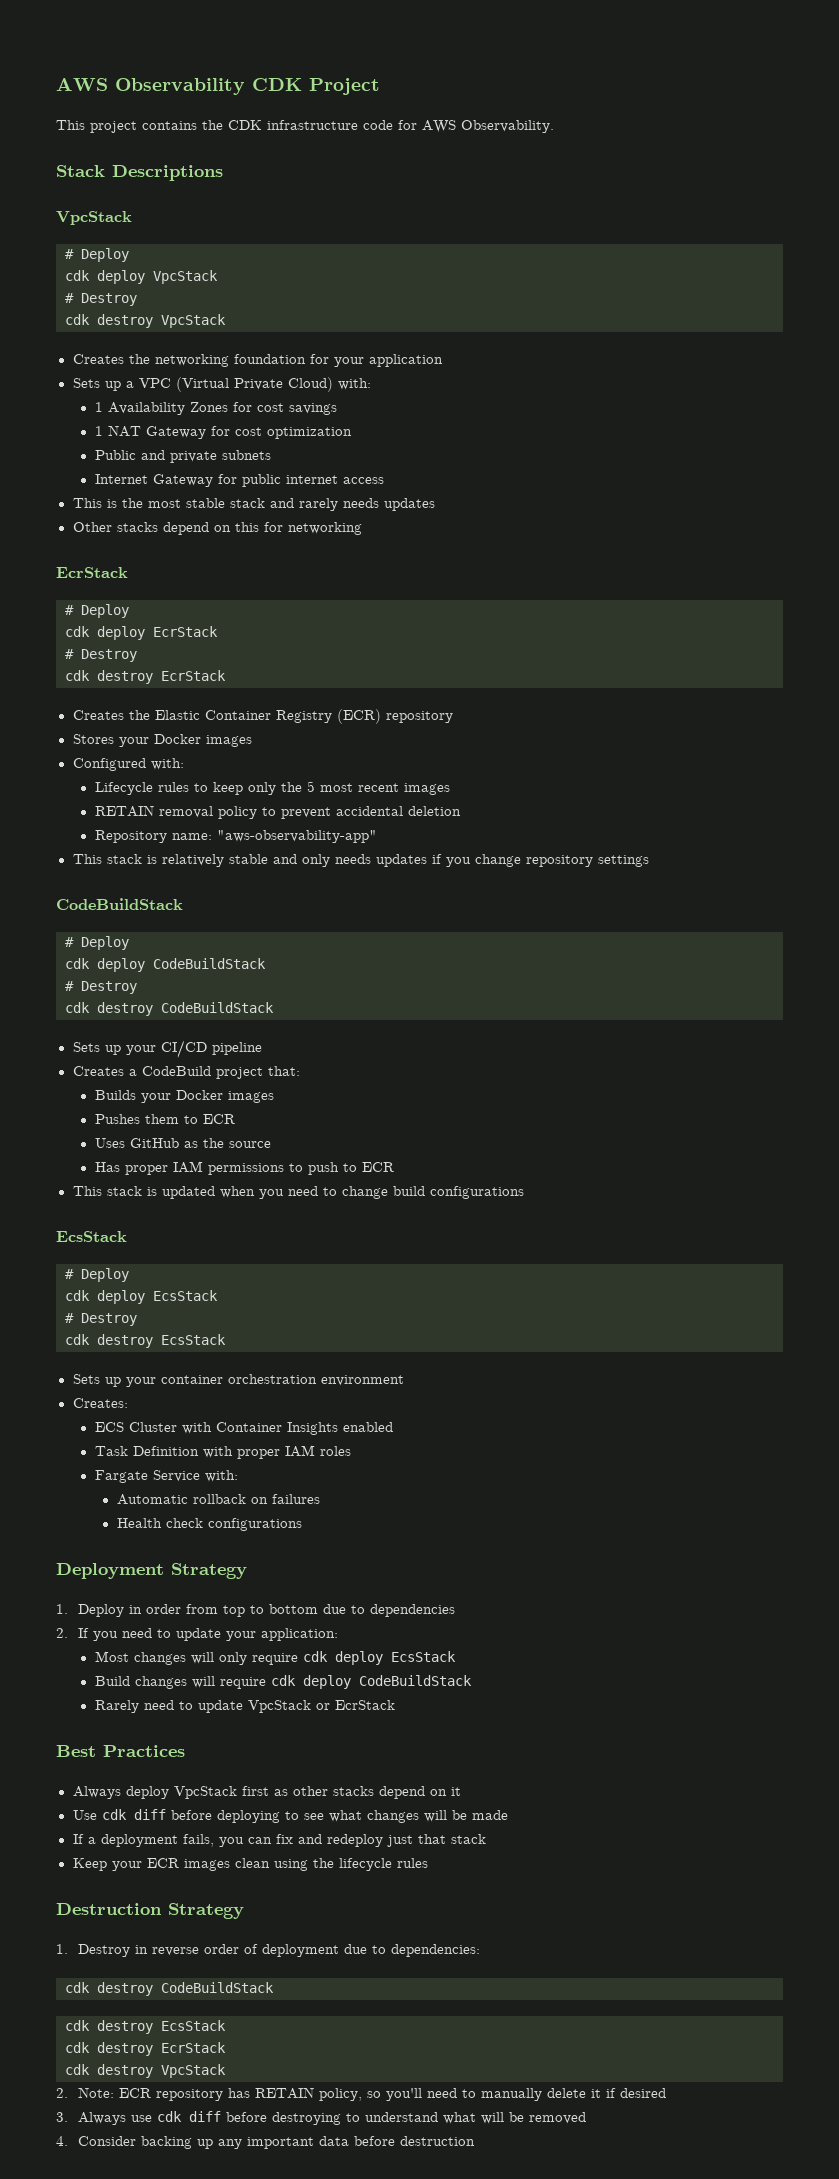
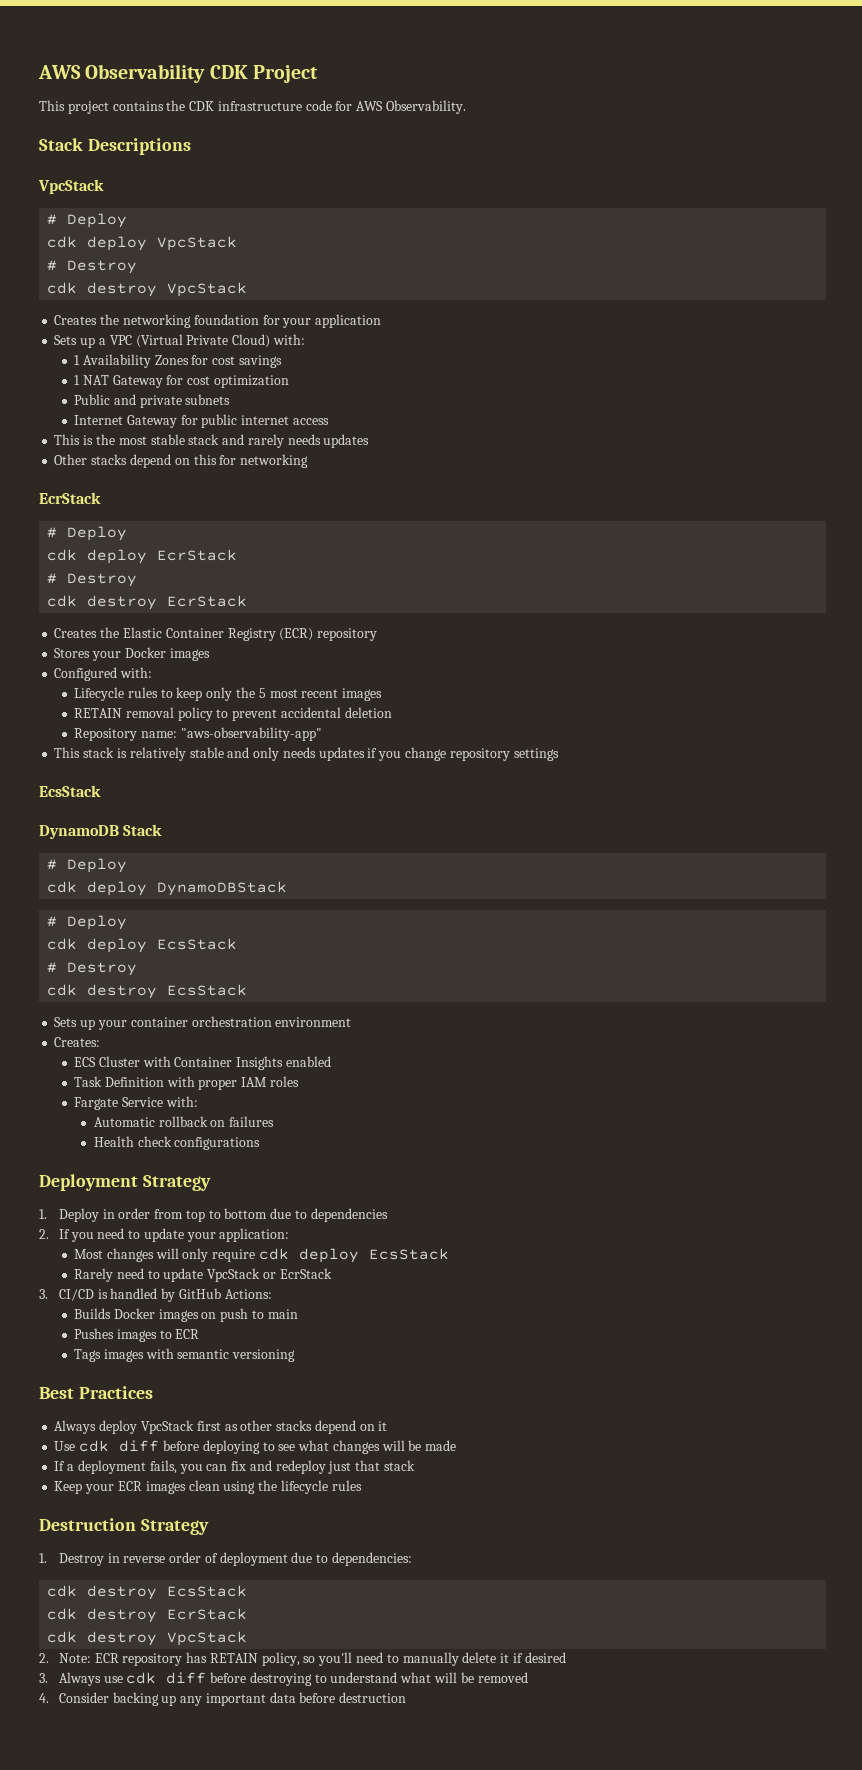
[56,898,183,910] [65,936,129,950] [65,958,266,972] [65,981,137,994] [65,1002,274,1016] [72,1040,262,1058] [72,1066,300,1079] [94,1090,274,1103] [94,1114,235,1124] [94,1138,271,1148] [94,1161,394,1175] [72,1186,524,1199] [56,1231,127,1242] CodeBuildStack // # Deploy // cdk deploy CodeBuildStack // # Destroy // cdk destroy CodeBuildStack // Sets up your CI/CD pipeline // Creates a CodeBuild project that: // Builds your Docker images // Pushes them to ECR // Uses GitHub as the source // Has proper IAM permissions to push to ECR // This stack is updated when you need to change build configurations // EcsStack -> [39,785,101,797] [39,824,163,839] [47,858,128,873] [47,881,288,896] EcsStack // DynamoDB Stack // # Deploy // cdk deploy DynamoDBStack
[94,1675,472,1689] // Build changes will require cdk deploy CodeBuildStack -> (450, 1254) none
(395, 1705) none -> [39,1288,272,1302] [74,1308,298,1322] [74,1328,200,1342] [74,1348,296,1362] // 3. CI/CD is handled by GitHub Actions: // Builds Docker images on push to main // Pushes images to ECR // Tags images with semantic versioning
[65,1982,274,1996] // cdk destroy CodeBuildStack -> (412, 1559) none

